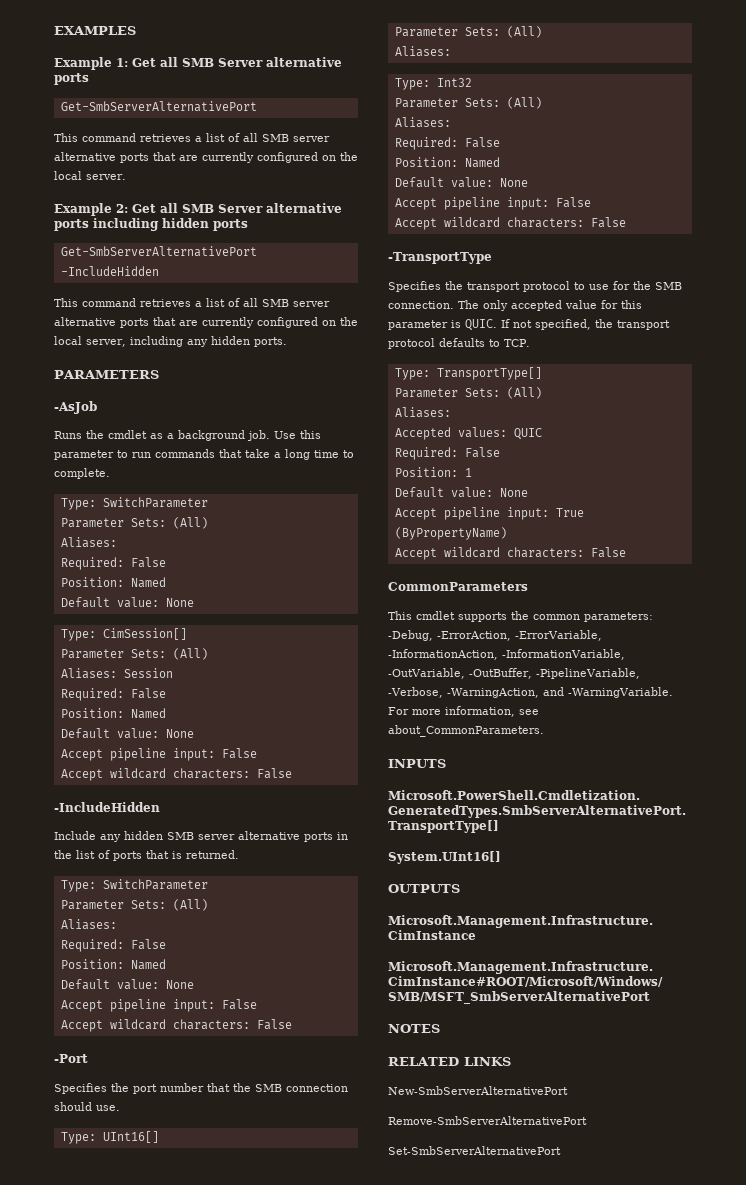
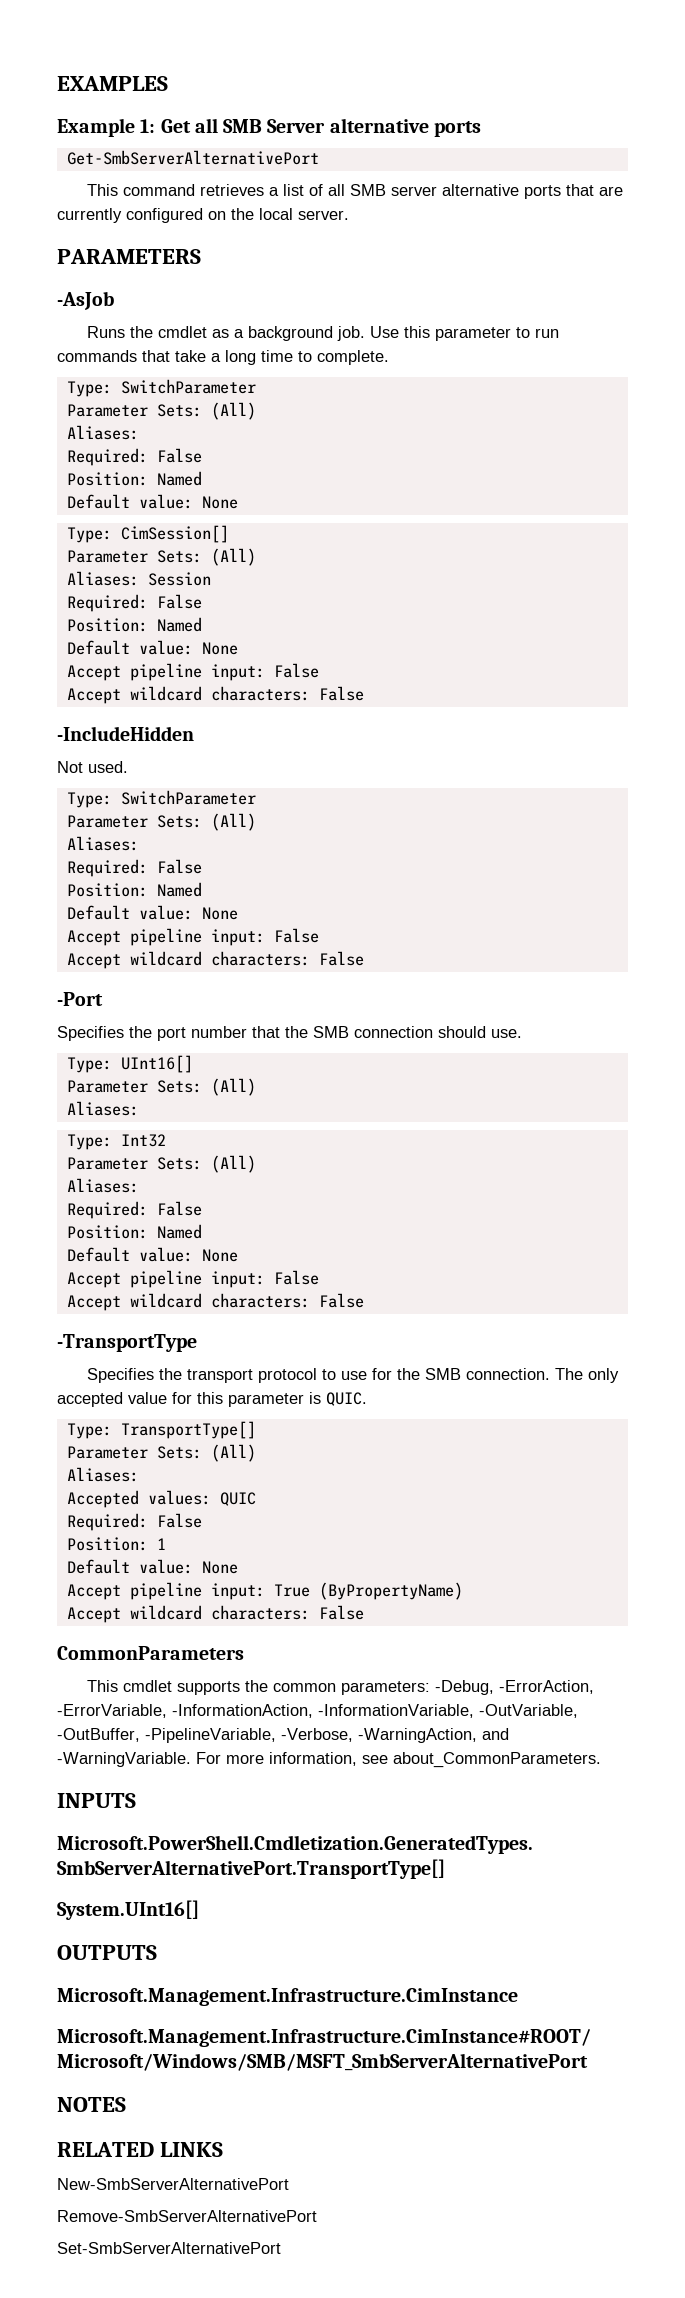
[54,203,342,216] [54,218,248,231] [60,246,257,257] [60,266,159,276] [54,298,330,307] [54,317,358,328] [54,336,287,347] // Example 2: Get all SMB Server alternative ports including hidden ports // Get-SmbServerAlternativePort -IncludeHidden // This command retrieves a list of all SMB server alternative ports that are currently configured on the local server, including any hidden ports. -> (349, 215) none
[54,831,348,842] [54,850,239,861] Include any hidden SMB server alternative ports in the list of ports that is returned. -> [57,761,128,773] Not used.
[501,319,670,330] [388,338,530,349] If not specified, the transport protocol defaults to TCP. -> (367, 1399) none

